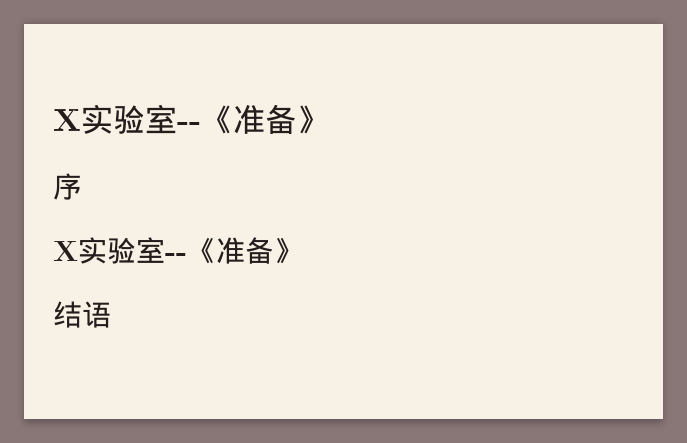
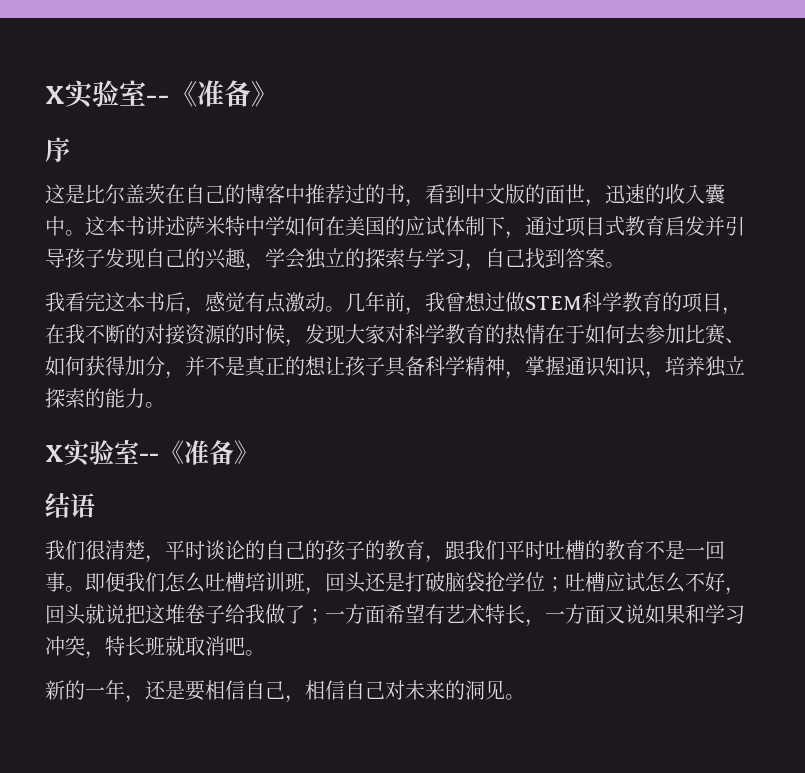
(82, 186) none -> [45,184,725,207] [45,216,745,239] [45,248,625,271] [45,291,742,315] [45,324,745,347] [45,356,745,379] [45,388,165,408] // 这是比尔盖茨在自己的博客中推荐过的书，看到中文版的面世，迅速的收入囊中。这本书讲述萨米特中学如何在美国的应试体制下，通过项目式教育启发并引导孩子发现自己的兴趣，学会独立的探索与学习，自己找到答案。 // 我看完这本书后，感觉有点激动。几年前，我曾想过做STEM科学教育的项目，在我不断的对接资源的时候，发现大家对科学教育的热情在于如何去参加比赛、如何获得加分，并不是真正的想让孩子具备科学精神，掌握通识知识，培养独立探索的能力。
(111, 314) none -> [45,540,725,563] [45,572,745,595] [45,604,745,627] [45,636,265,659] [45,680,525,703] // 我们很清楚，平时谈论的自己的孩子的教育，跟我们平时吐槽的教育不是一回事。即便我们怎么吐槽培训班，回头还是打破脑袋抢学位；吐槽应试怎么不好，回头就说把这堆卷子给我做了；一方面希望有艺术特长，一方面又说如果和学习冲突，特长班就取消吧。 // 新的一年，还是要相信自己，相信自己对未来的洞见。

